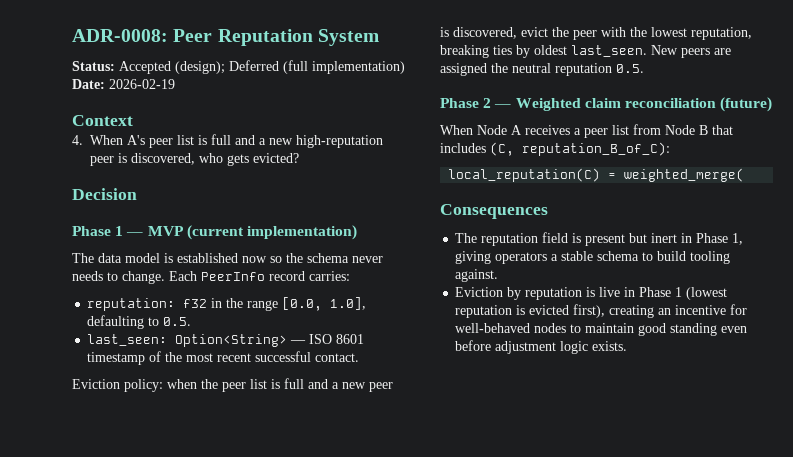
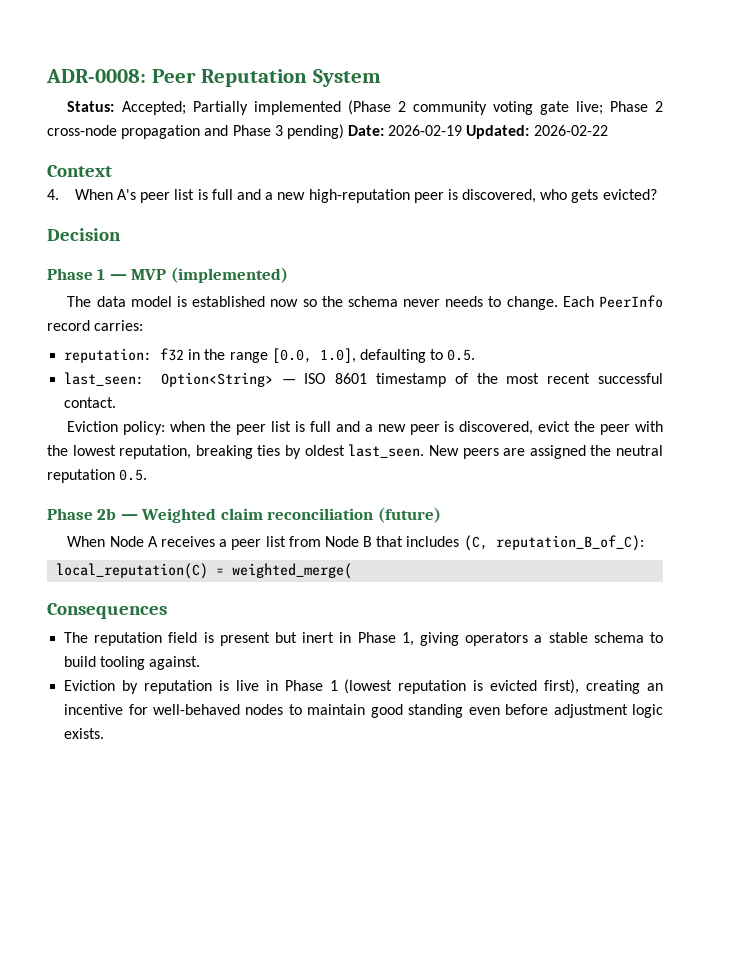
[119,60,405,74] Accepted (design); Deferred (full implementation) -> [121,100,663,115] [47,124,344,139] Accepted; Partially implemented (Phase 2 community voting gate live; Phase 2 cross-node propagation and Phase 3 pending)
(175, 84) none -> [466,125,608,139] Updated: 2026-02-22
[186,225,357,240] (current implementation) -> [170,267,288,283] (implemented)
[483,98,492,108] 2 -> [97,508,117,520] 2b

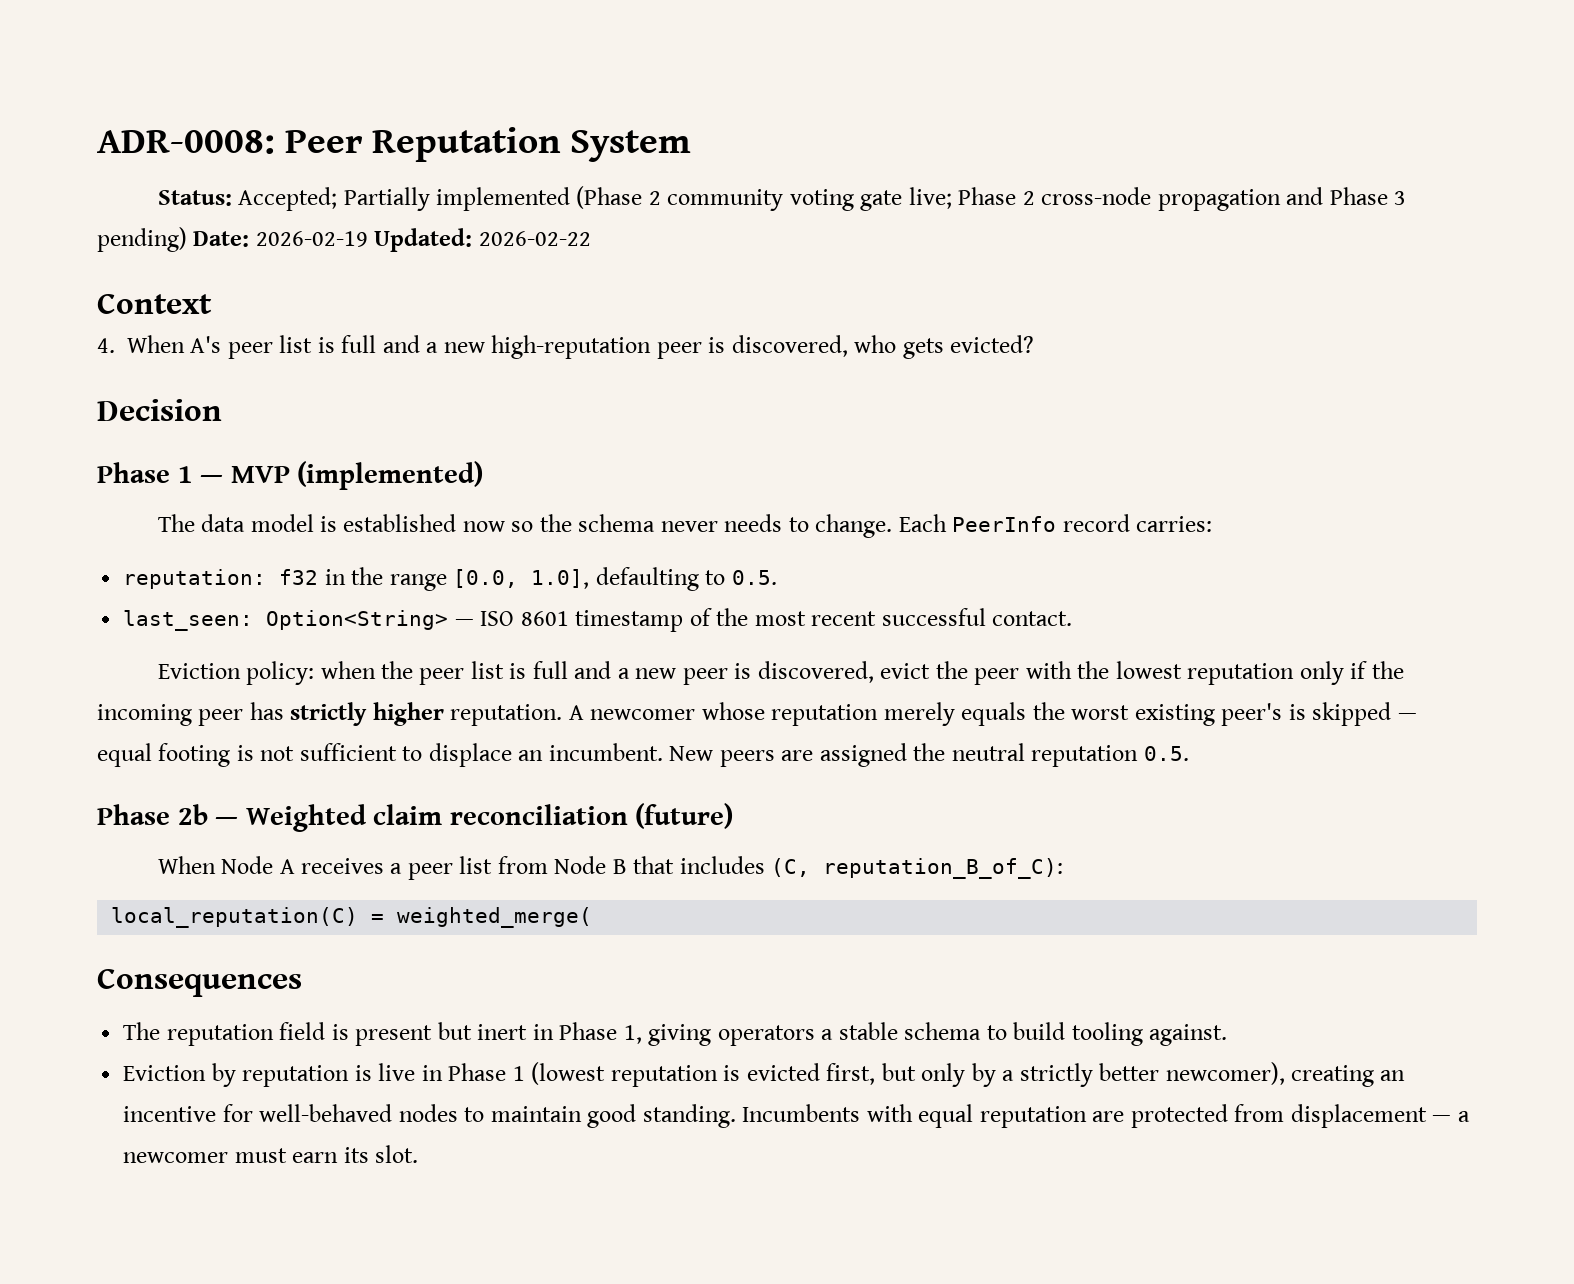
[119,444,425,459] reputation, breaking ties by oldest last_seen. -> [1187,661,1404,685] [97,702,1417,726] [97,743,663,767] reputation only if the incoming peer has strictly higher reputation. A newcomer whose reputation merely equals the worst existing peer's is skipped — equal footing is not sufficient to displace an incumbent.
[544,679,580,694] first), -> [826,1062,1285,1087] first, but only by a strictly better newcomer),
[408,704,663,718] [64,728,105,739] standing even before adjustment logic exists. -> [642,1104,1470,1128] [123,1145,419,1163] standing. Incumbents with equal reputation are protected from displacement — a newcomer must earn its slot.

